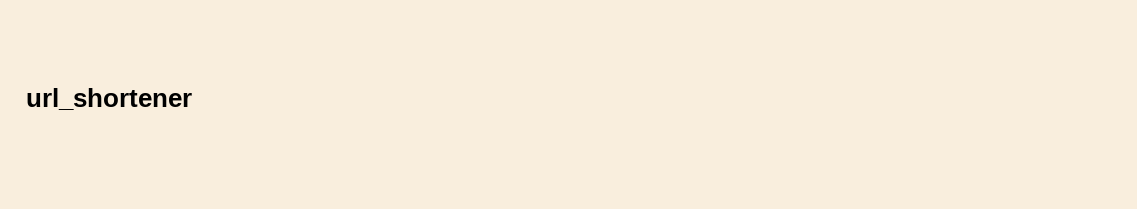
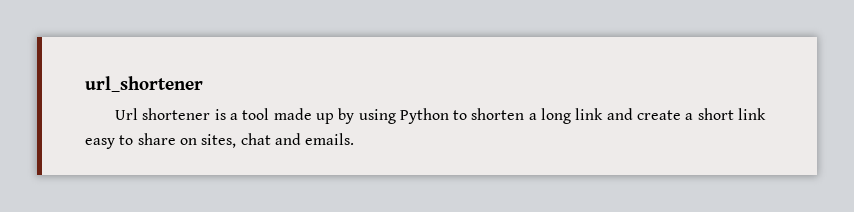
(192, 99) none -> [114,108,767,124] [85,133,355,149] // Url shortener is a tool made up by using Python to shorten a long link and create a short link easy to share on sites, chat and emails.

